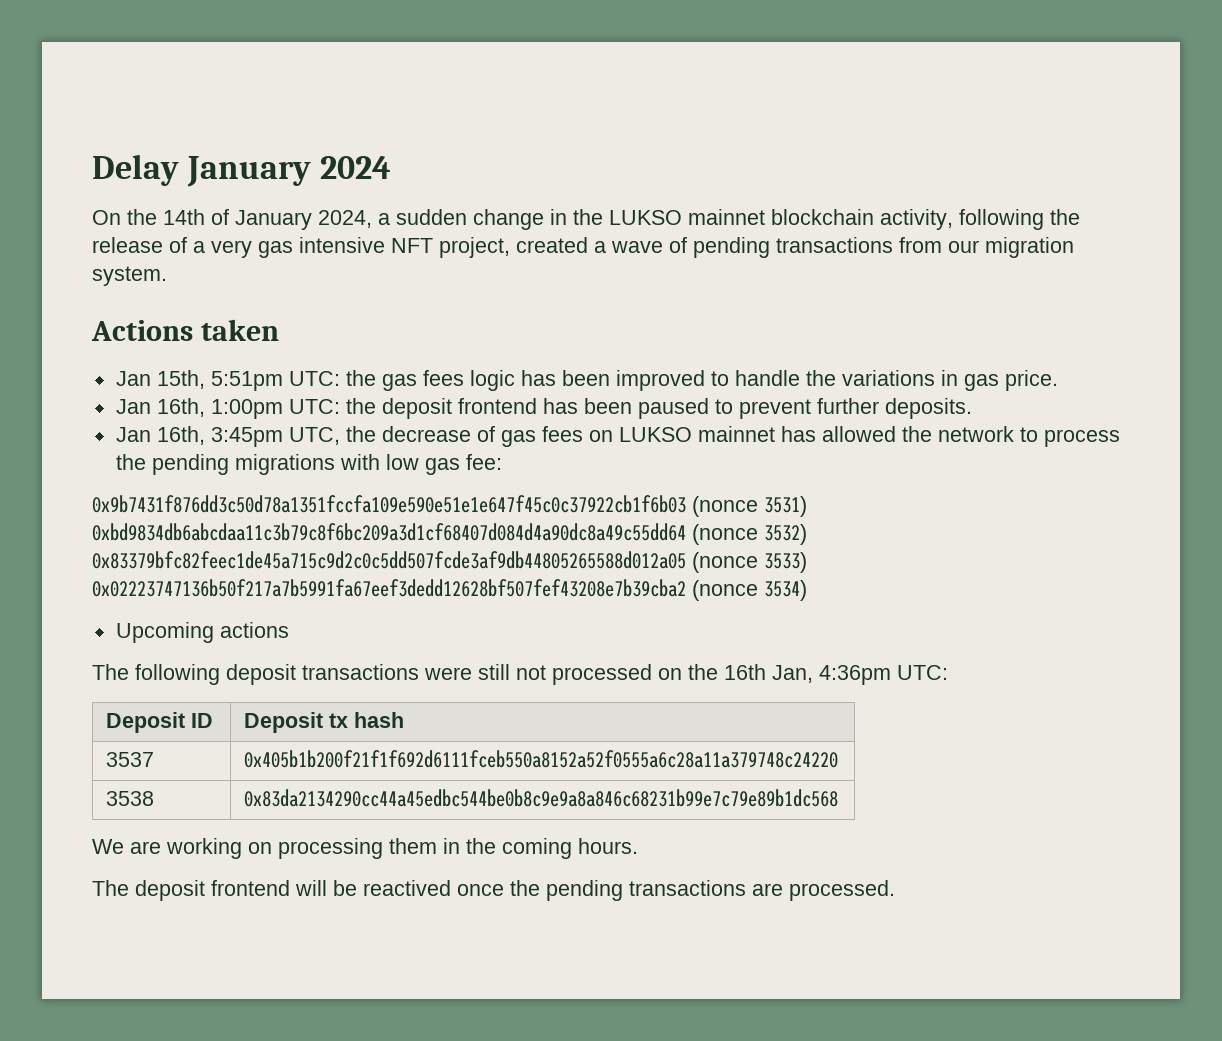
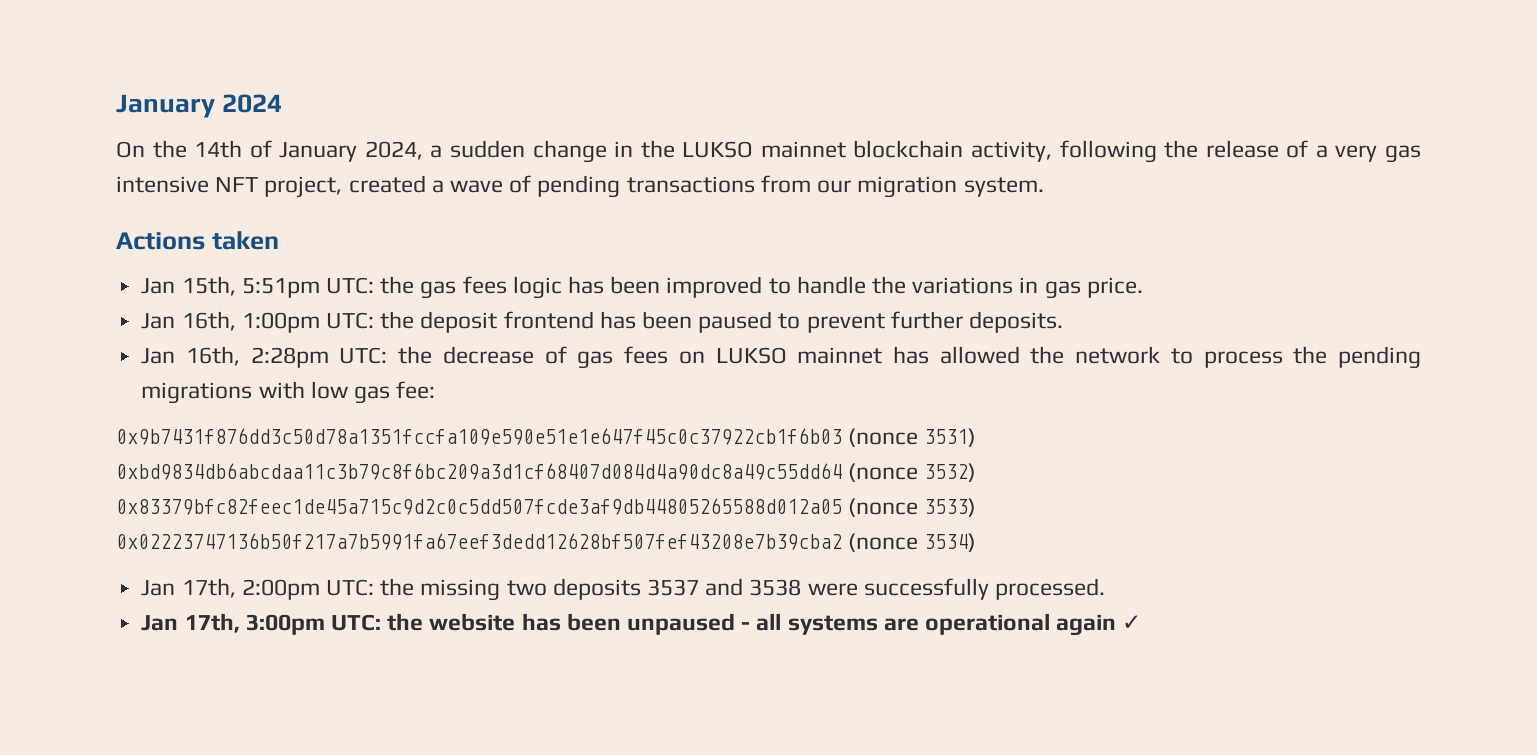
[92,154,179,186] Delay -> (116, 106) none
[210,427,340,447] 3:45pm UTC, -> [250,347,388,368] 2:28pm UTC:
[115,622,289,643] [92,664,948,685] [106,712,214,733] [244,712,405,733] [106,752,155,767] [244,750,839,768] [106,791,155,806] [244,789,839,807] [92,838,638,859] [92,880,895,901] Upcoming actions // The following deposit transactions were still not processed on the 16th Jan, 4:36pm UTC: // Deposit ID | Deposit tx hash // 3537 | 0x405b1b200f21f1f692d6111fceb550a8152a52f0555a6c28a11a379748c24220 // 3538 | 0x83da2134290cc44a45edbc544be0b8c9e9a8a846c68231b99e7c79e89b1dc568 // We are working on processing them in the coming hours. // The deposit frontend will be reactived once the pending transactions are processed. -> [141,578,1106,601] [141,613,1142,636] Jan 17th, 2:00pm UTC: the missing two deposits 3537 and 3538 were successfully processed. // Jan 17th, 3:00pm UTC: the website has been unpaused - all systems are operational again ✓

